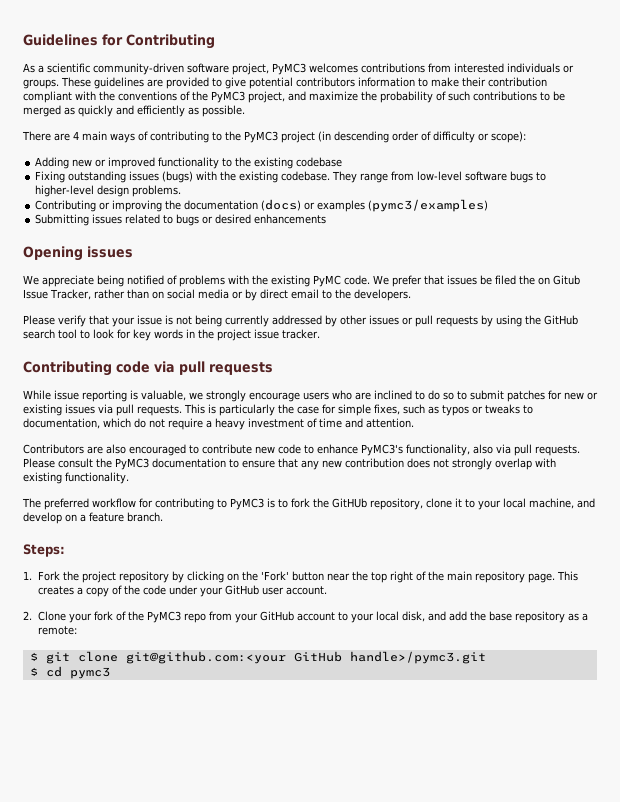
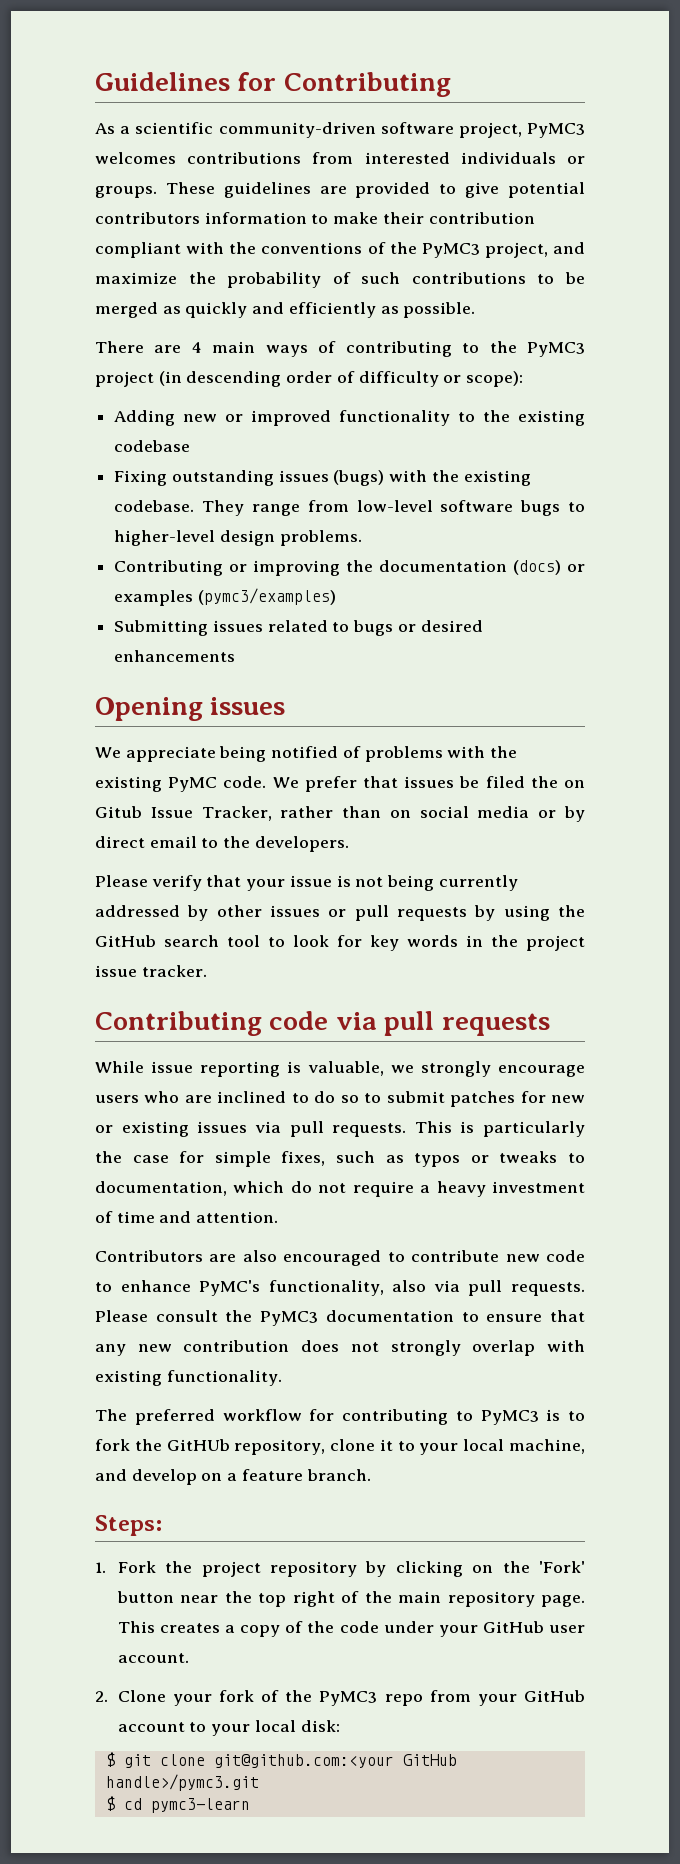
[361,444,403,456] PyMC3's -> [199,1280,261,1296] PyMC's
[401,611,588,623] [37,626,77,635] disk, and add the base repository as a remote: -> [300,1720,340,1732] disk:
[69,667,110,679] pymc3 -> [150,1798,250,1813] pymc3-learn

